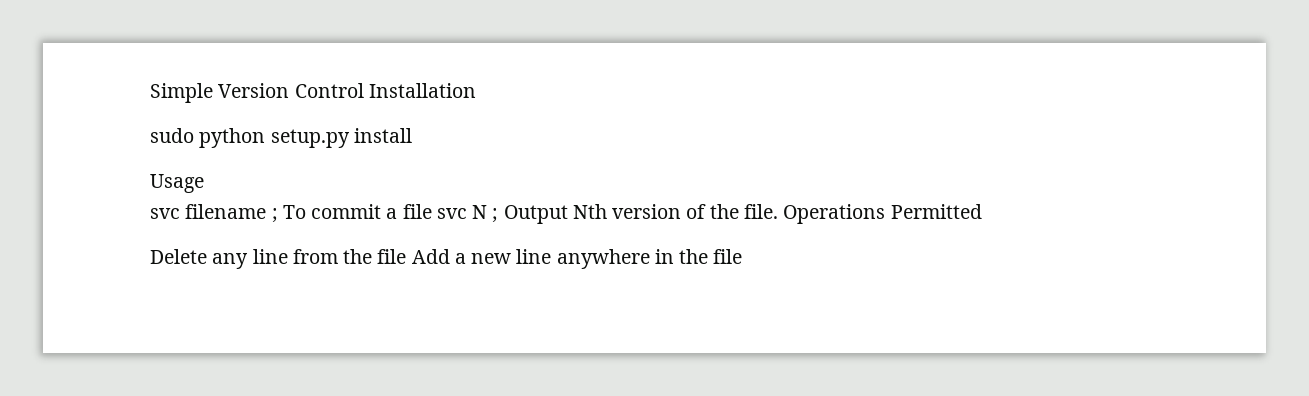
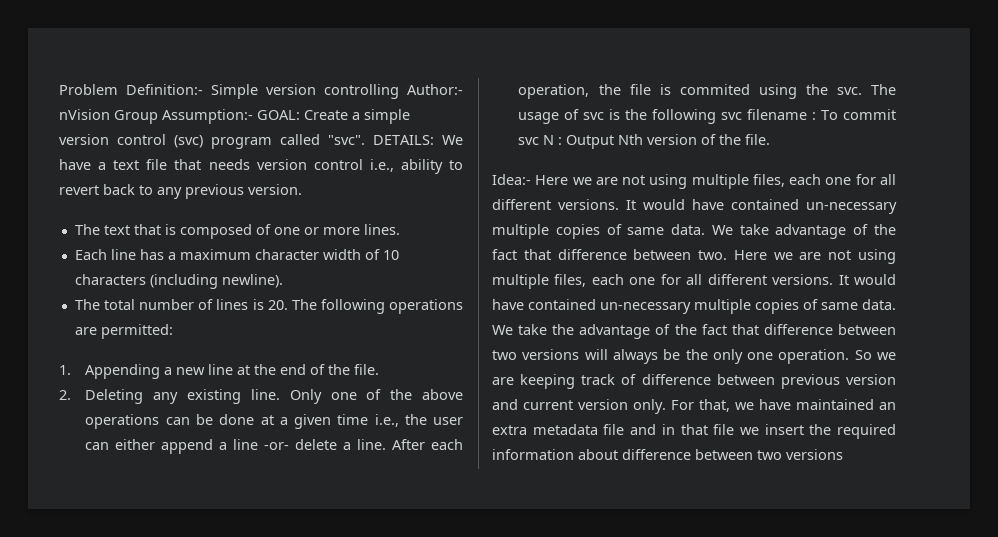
[150,83,476,103] [150,128,412,148] [150,174,204,193] Simple Version Control Installation // sudo python setup.py install // Usage // -> [59,84,463,99] [59,109,410,124] [59,134,463,149] [59,159,463,174] [59,184,302,199] [74,224,400,239] [74,249,399,260] [74,274,283,289] [74,299,464,314] [74,324,173,339] [59,364,380,379] [59,389,464,404] [85,414,463,429] [85,439,464,454] [518,84,897,99] [518,109,717,124] Problem Definition:- Simple version controlling Author:- nVision Group Assumption:- GOAL: Create a simple version control (svc) program called "svc". DETAILS: We have a text file that needs version control i.e., ability to revert back to any previous version. // The text that is composed of one or more lines. // Each line has a maximum character width of 10 characters (including newline). // The total number of lines is 20. The following operations are permitted: // 1. Appending a new line at the end of the file. // 2. Deleting any existing line. Only one of the above operations can be done at a given time i.e., the user can either append a line -or- delete a line. After each operation, the file is commited using the svc. The usage of svc is the following
[271,208,278,223] ; -> [812,112,817,120] :
[386,204,432,219] a file -> (896, 114) none
[492,208,499,223] ; -> [558,137,563,145] :
[783,204,982,224] [150,249,743,269] Operations Permitted // Delete any line from the file Add a new line anywhere in the file -> [492,174,896,189] [492,199,897,214] [492,224,896,239] [492,249,896,264] [492,274,897,289] [492,299,896,314] [492,324,896,339] [492,349,896,364] [492,374,896,389] [492,399,896,414] [492,424,896,439] [492,449,843,460] // Idea:- Here we are not using multiple files, each one for all different versions. It would have contained un-necessary multiple copies of same data. We take advantage of the fact that difference between two. Here we are not using multiple files, each one for all different versions. It would have contained un-necessary multiple copies of same data. We take the advantage of the fact that difference between two versions will always be the only one operation. So we are keeping track of difference between previous version and current version only. For that, we have maintained an extra metadata file and in that file we insert the required information about difference between two versions

